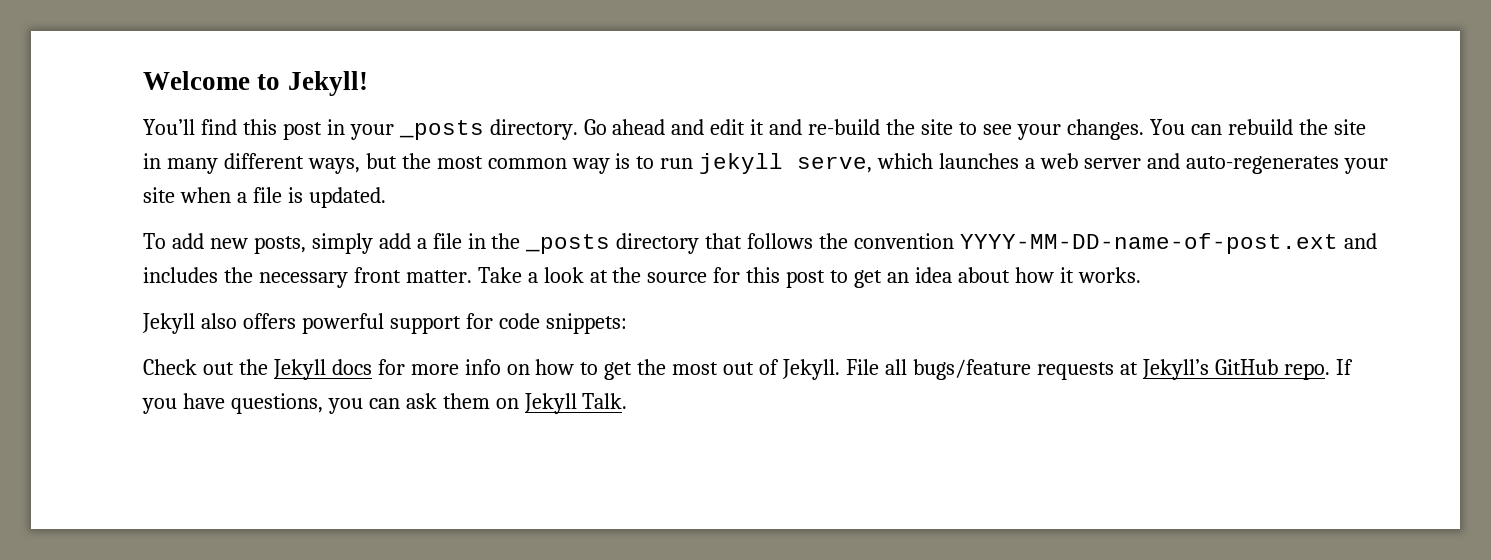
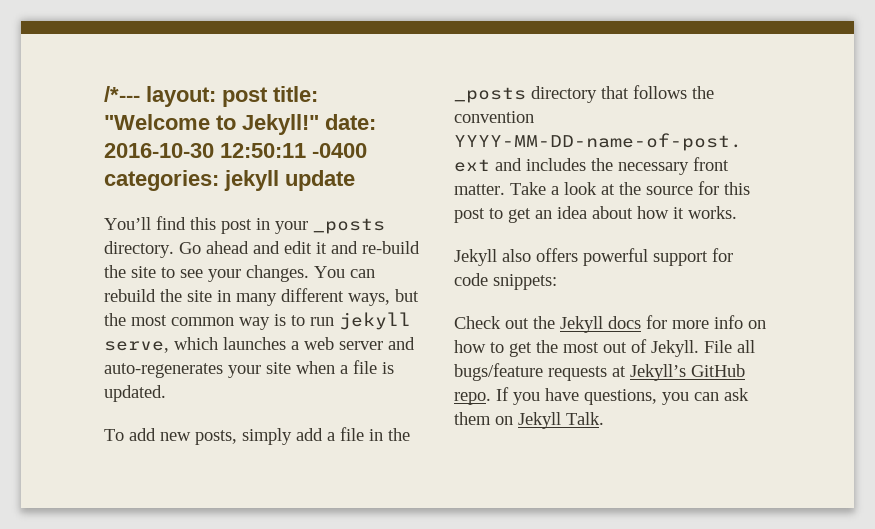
[143,71,368,96] Welcome to Jekyll! -> [104,86,318,107] [104,114,376,135] [104,143,367,158] [104,170,355,191] /*--- layout: post title: "Welcome to Jekyll!" date: 2016-10-30 12:50:11 -0400 categories: jekyll update

